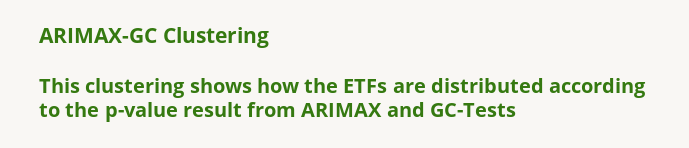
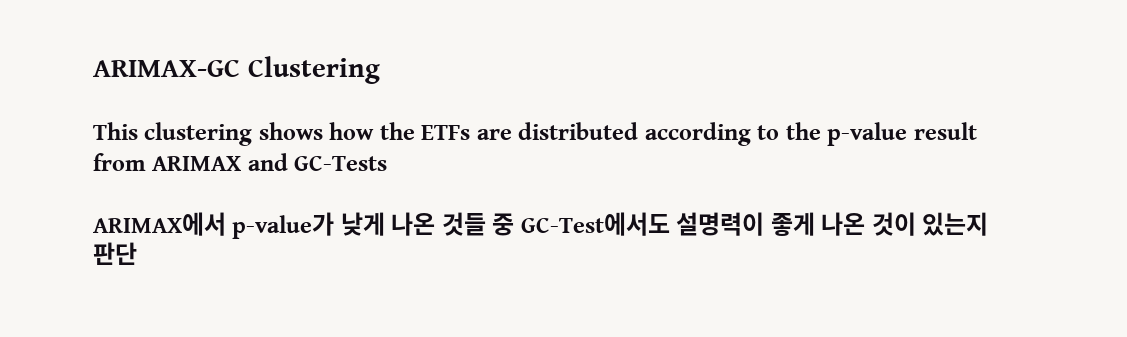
(516, 110) none -> [93,212,989,239] [93,242,137,265] // ARIMAX에서 p-value가 낮게 나온 것들 중 GC-Test에서도 설명력이 좋게 나온 것이 있는지 판단

